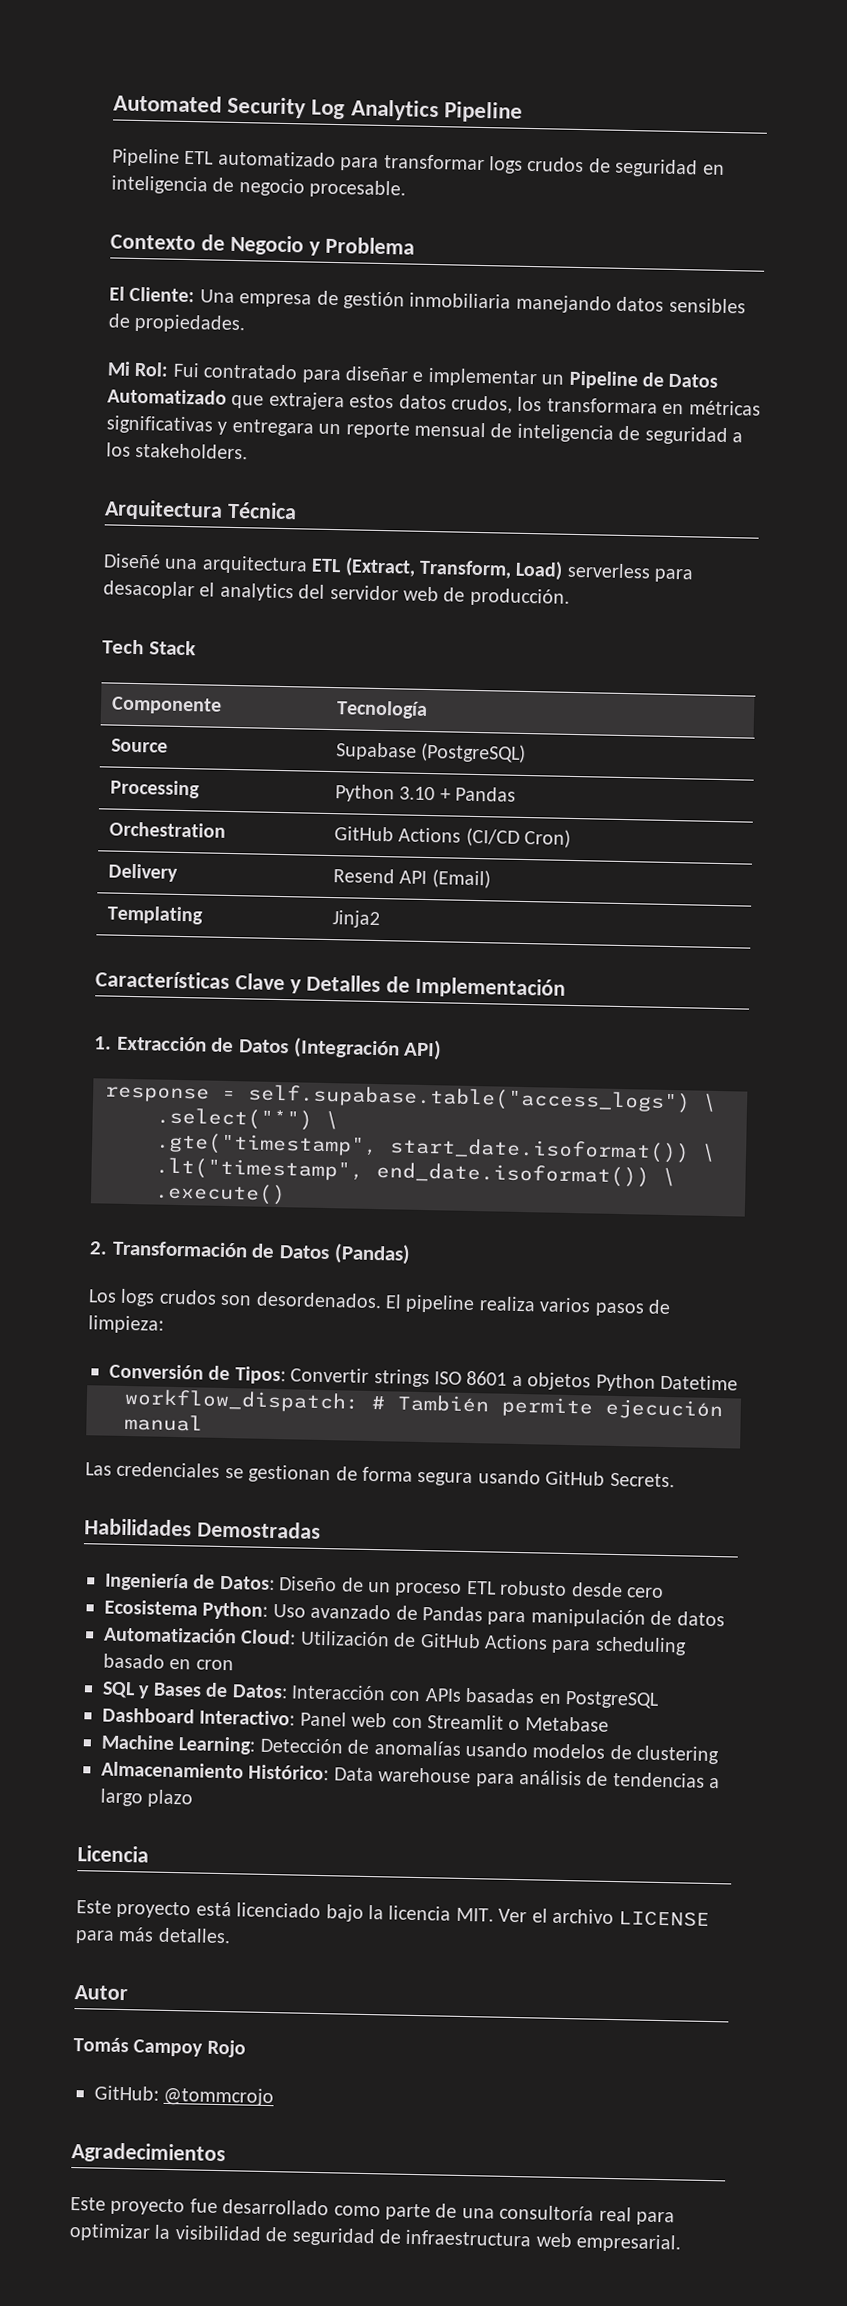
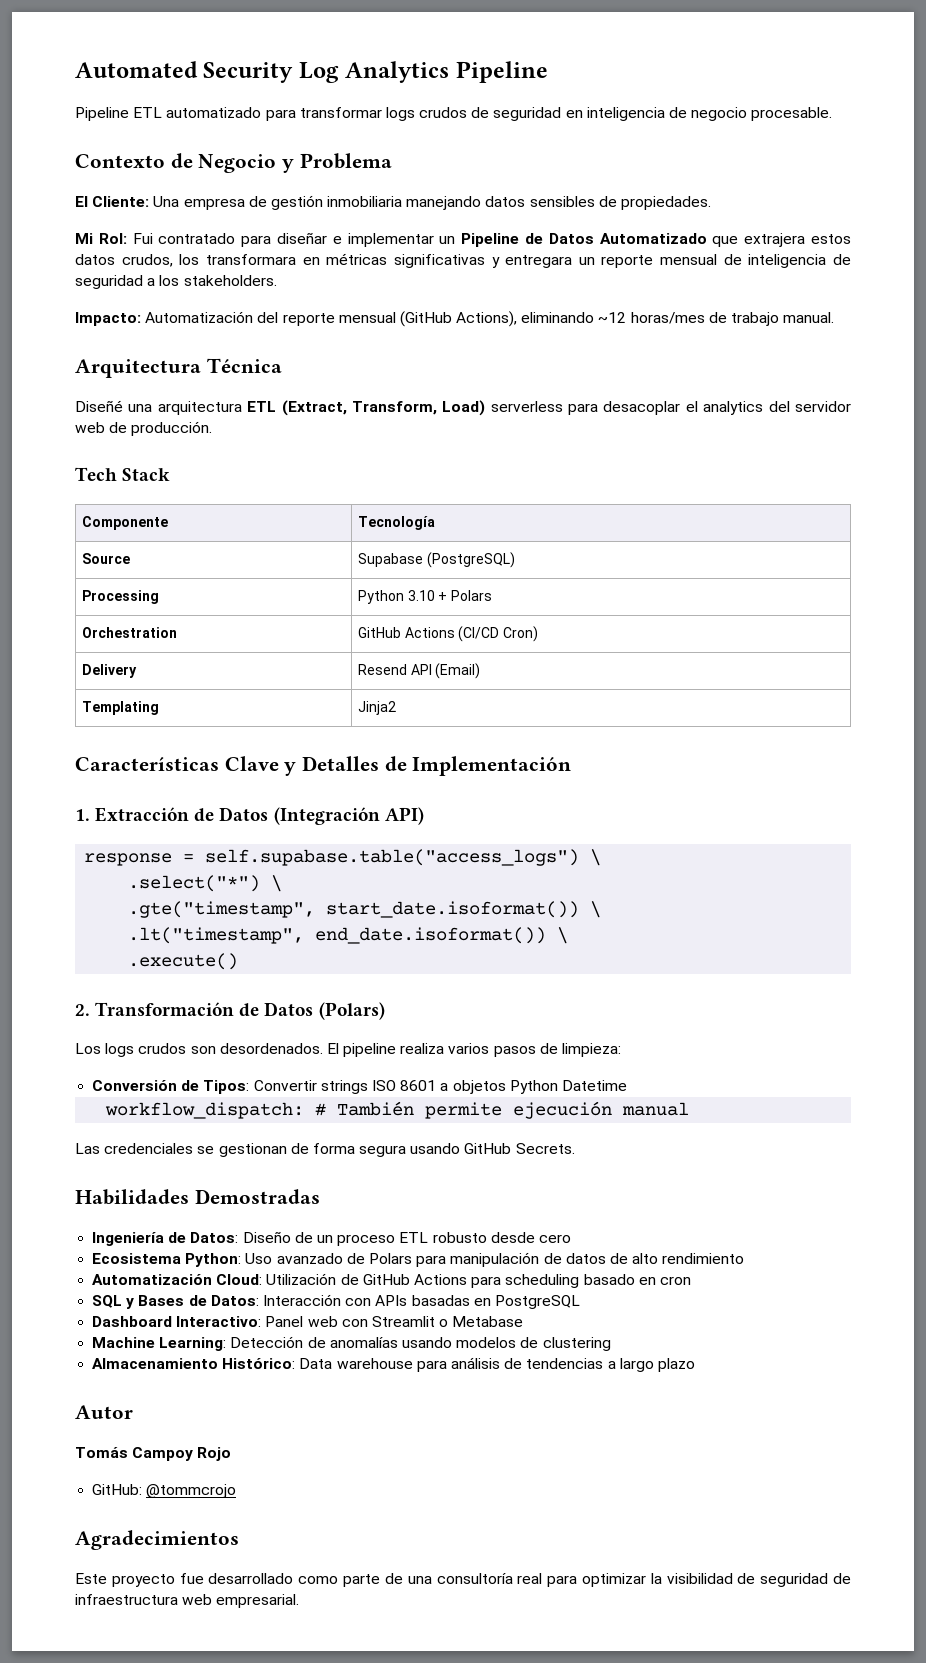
(249, 451) none -> [75,311,835,327] // Impacto: Automatización del reporte mensual (GitHub Actions), eliminando ~12 horas/mes de trabajo manual.
[455,786,517,802] Pandas -> [451,590,493,601] Polars
[333,1243,411,1265] (Pandas) -> [318,1002,385,1020] (Polars)
[422,1606,483,1622] Pandas -> [368,1253,412,1264] Polars
(725, 1619) none -> [609,1253,745,1264] de alto rendimiento
[77,1845,149,1863] [76,1900,711,1928] [75,1926,231,1944] // Licencia // Este proyecto está licenciado bajo la licencia MIT. Ver el archivo LICENSE para más detalles. -> (695, 1365) none

